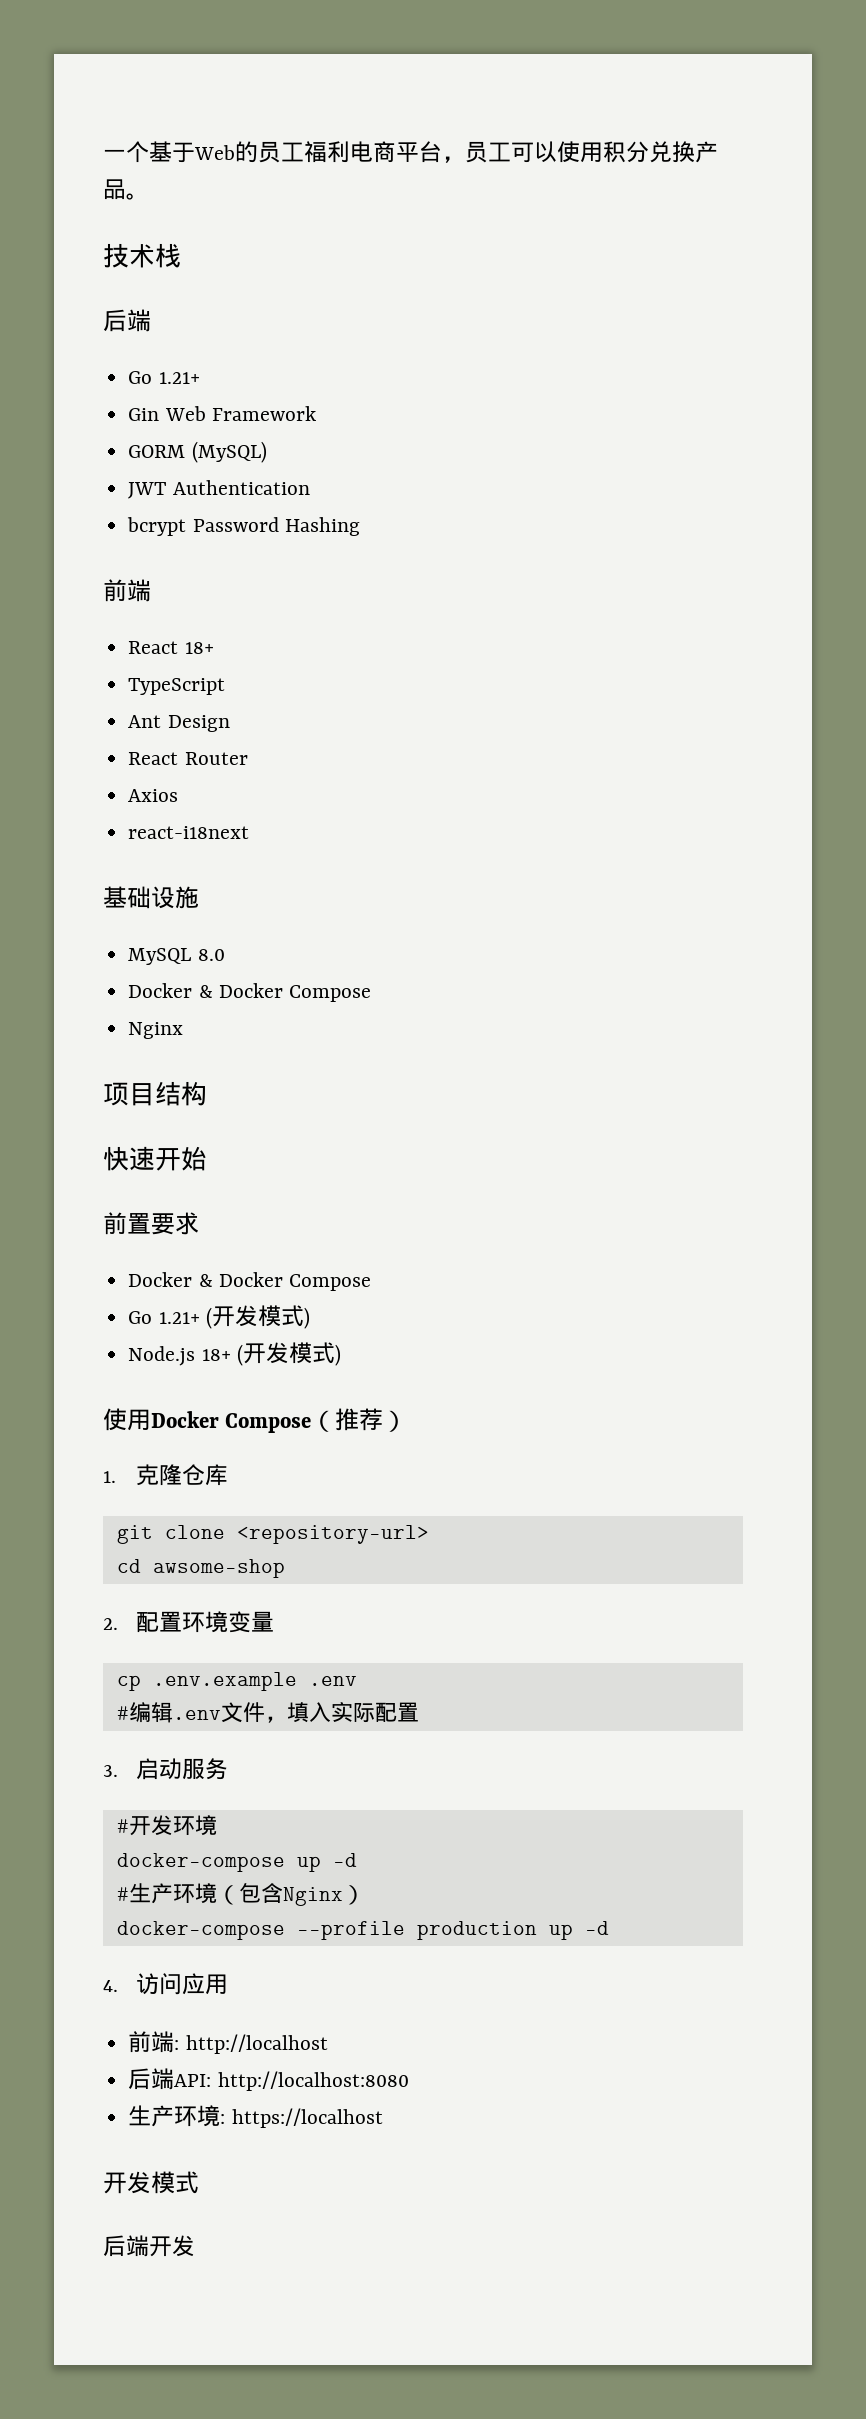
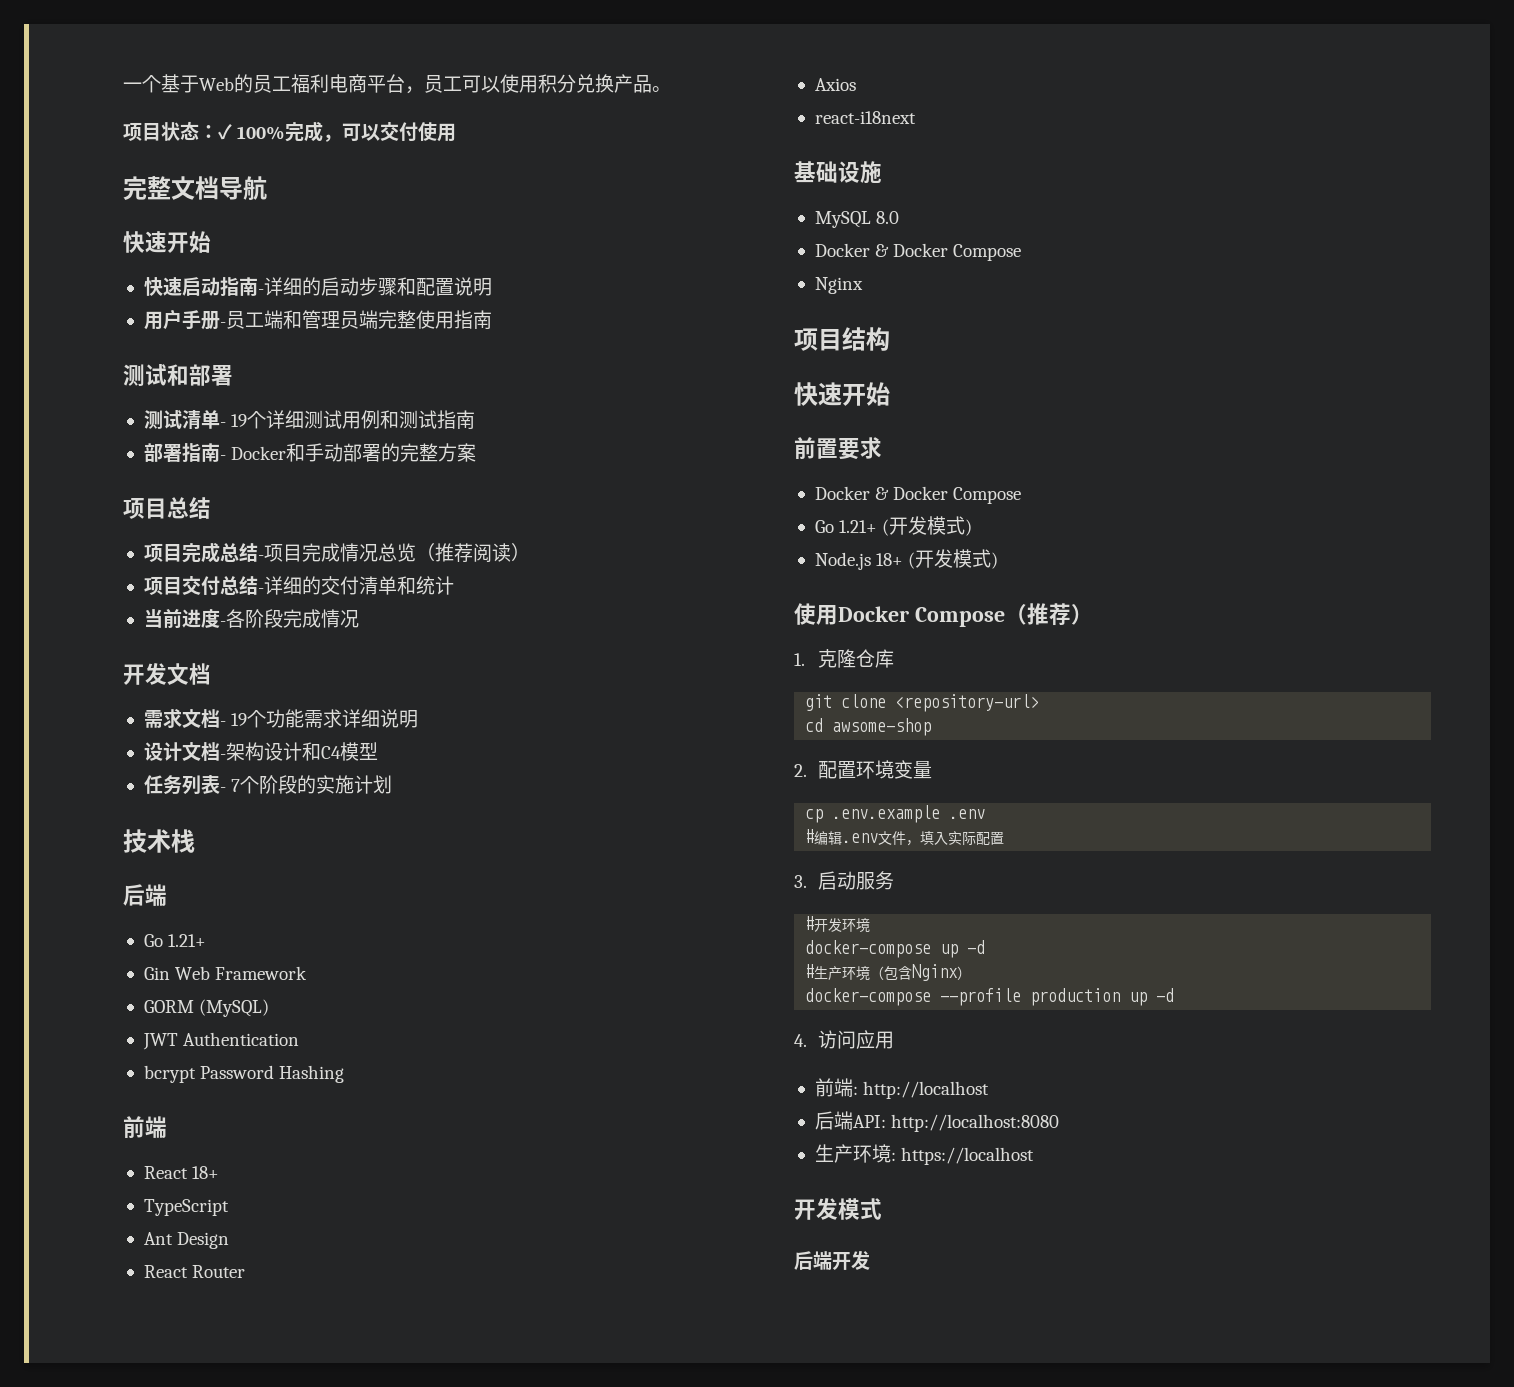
(149, 196) none -> [123,121,457,142] [123,176,267,200] [123,231,211,253] [143,277,492,296] [143,309,492,330] [123,364,233,386] [143,410,476,429] [143,443,477,462] [123,497,211,519] [143,542,530,563] [143,576,454,596] [143,609,359,629] [123,663,211,685] [143,708,419,729] [143,742,378,761] [143,775,393,795] // 项目状态：✓ 100%完成，可以交付使用 // 完整文档导航 // 快速开始 // 快速启动指南-详细的启动步骤和配置说明 // 用户手册-员工端和管理员端完整使用指南 // 测试和部署 // 测试清单- 19个详细测试用例和测试指南 // 部署指南- Docker和手动部署的完整方案 // 项目总结 // 项目完成总结-项目完成情况总览（推荐阅读） // 项目交付总结-详细的交付清单和统计 // 当前进度-各阶段完成情况 // 开发文档 // 需求文档- 19个功能需求详细说明 // 设计文档-架构设计和C4模型 // 任务列表- 7个阶段的实施计划

